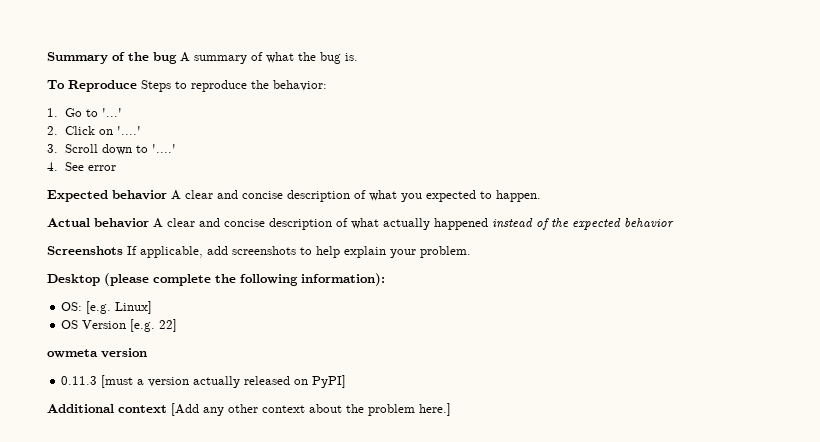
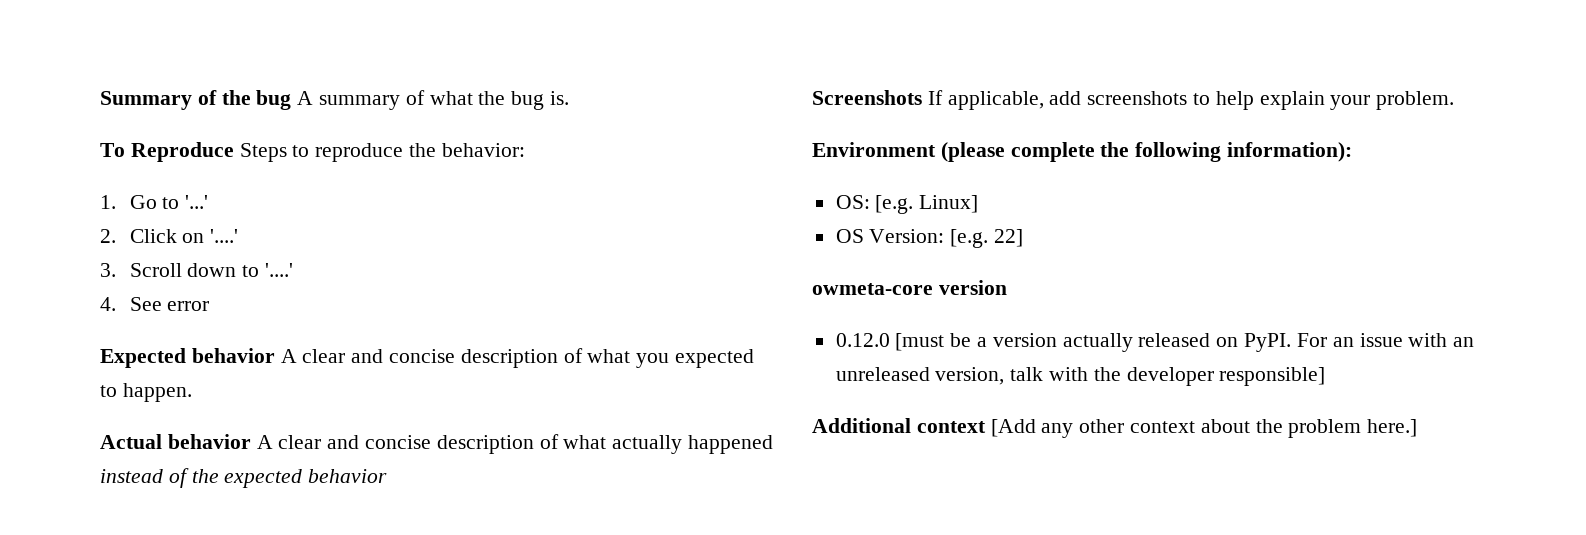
[47,274,100,286] Desktop -> [812,142,936,157] Environment
[82,320,127,329] Version -> [869,229,945,243] Version:
[47,349,98,358] owmeta -> [812,283,933,295] owmeta-core
[61,375,134,388] 0.11.3 [must -> [835,333,972,351] 0.12.0 [must be
[312,375,347,388] PyPI] -> [1244,333,1475,352] [835,367,1326,386] PyPI. For an issue with an unreleased version, talk with the developer responsible]

